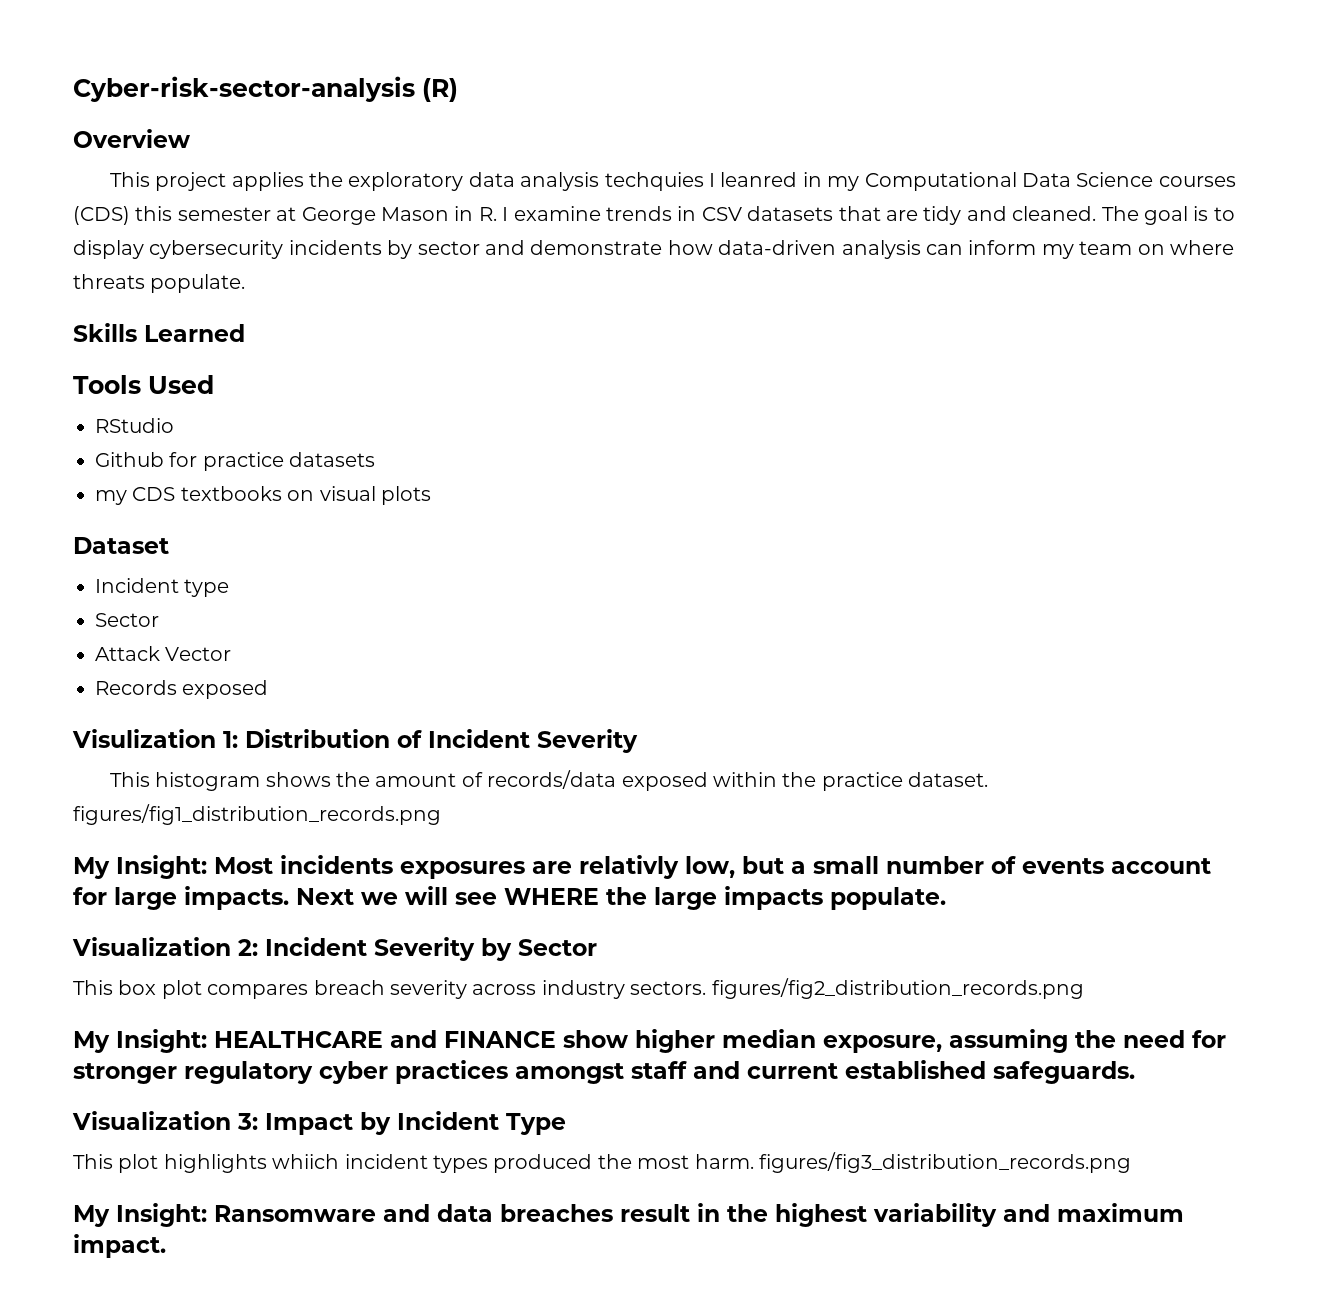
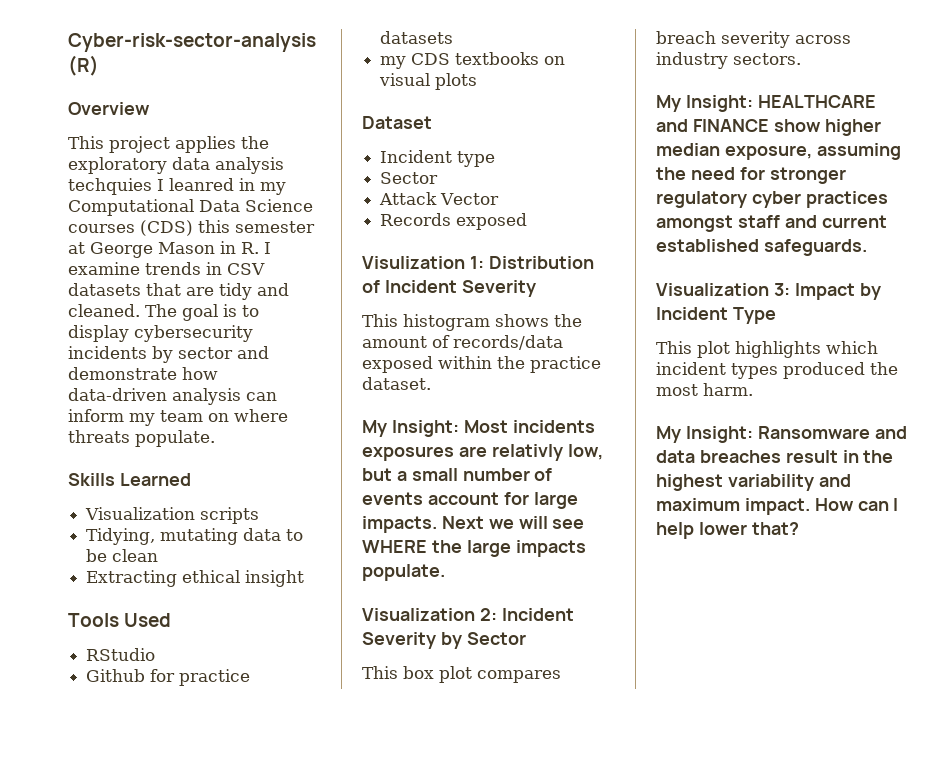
(245, 333) none -> [85,507,260,524] [86,528,304,545] [86,549,159,562] [86,570,305,587] // Visualization scripts // Tidying, mutating data to be clean // Extracting ethical insight
[73,804,441,825] figures/fig1_distribution_records.png -> (431, 383) none
[711,978,1084,999] figures/fig2_distribution_records.png -> (801, 59) none
[272,1154,340,1169] whiich -> [826,341,878,354] which
[758,1152,1131,1173] figures/fig3_distribution_records.png -> (753, 389) none
(166, 1246) none -> [814,498,899,511] [656,522,799,539] How can I help lower that?

